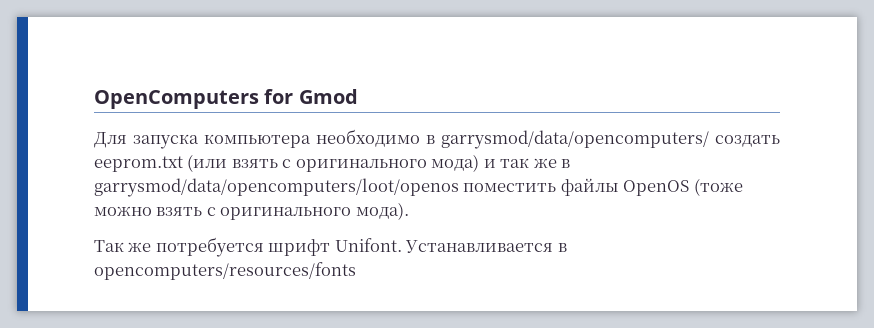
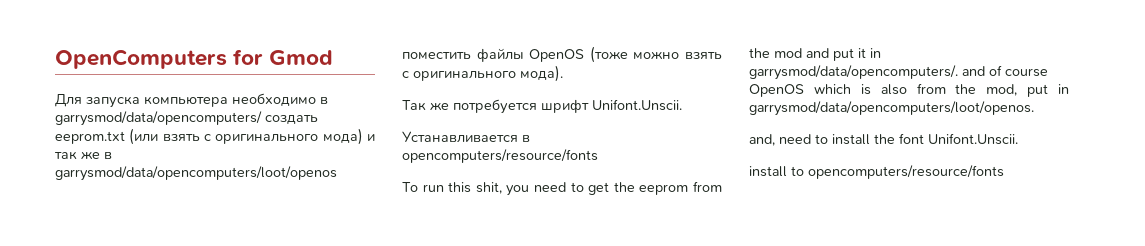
[334,238,402,252] Unifont. -> [592,99,682,111] Unifont.Unscii. //
[94,262,356,280] opencomputers/resources/fonts -> [402,149,598,163] [402,181,722,196] [749,48,881,61] [749,65,1048,80] [749,83,1069,97] [749,101,1034,116] [749,133,1018,146] [749,165,1004,179] opencomputers/resource/fonts // To run this shit, you need to get the eeprom from the mod and put it in garrysmod/data/opencomputers/. and of course OpenOS which is also from the mod, put in garrysmod/data/opencomputers/loot/openos. // and, need to install the font Unifont.Unscii. // install to opencomputers/resource/fonts

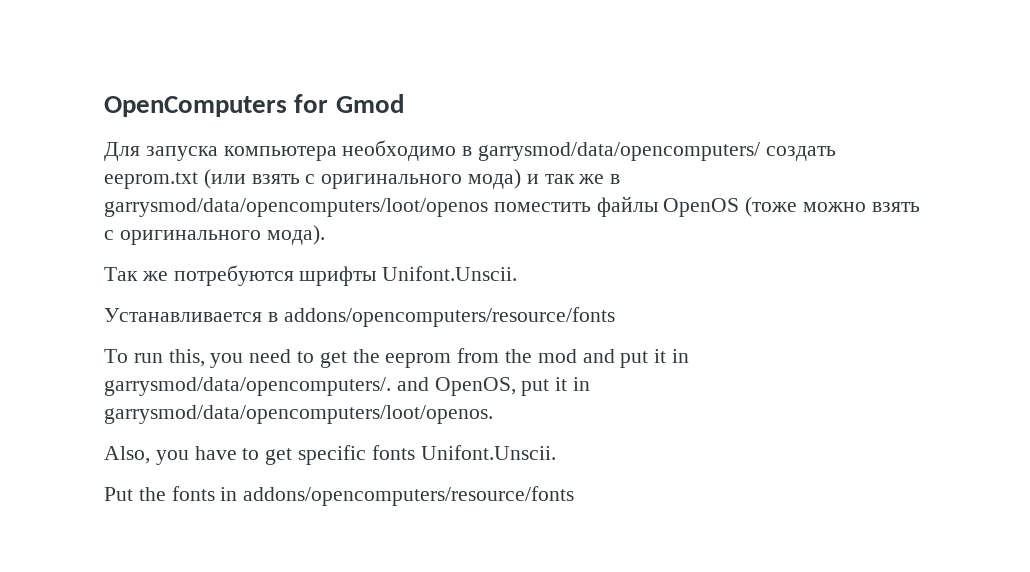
[453,99,589,114] потребуется шрифт -> [173,265,377,286] потребуются шрифты
[402,149,598,163] opencomputers/resource/fonts -> [283,307,615,327] addons/opencomputers/resource/fonts
[448,182,502,194] this shit, -> [168,349,205,367] this,
[989,65,1048,77] [749,83,1069,97] [749,101,1034,116] [749,133,1018,146] [749,165,1004,179] of course OpenOS which is also from the mod, put in garrysmod/data/opencomputers/loot/openos. // and, need to install the font Unifont.Unscii. // install to opencomputers/resource/fonts -> [434,377,591,396] [104,405,493,424] [104,445,556,465] [104,486,575,506] OpenOS, put it in garrysmod/data/opencomputers/loot/openos. // Also, you have to get specific fonts Unifont.Unscii. // Put the fonts in addons/opencomputers/resource/fonts

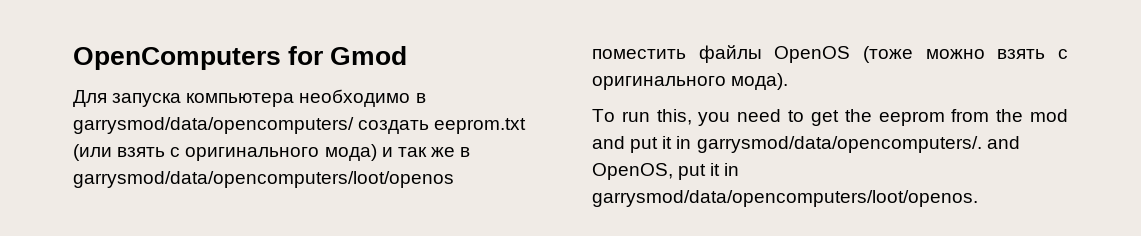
[104,265,518,286] [104,307,615,327] // Так же потребуются шрифты Unifont.Unscii. // Устанавливается в addons/opencomputers/resource/fonts -> (789, 81) none
[104,445,556,465] [104,486,575,506] // Also, you have to get specific fonts Unifont.Unscii. // Put the fonts in addons/opencomputers/resource/fonts -> (978, 198) none

